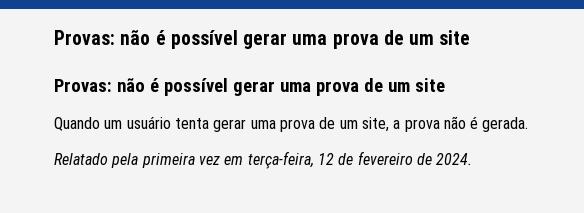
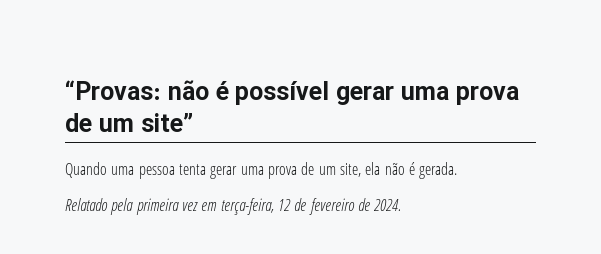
[54,30,471,49] [54,78,445,96] Provas: não é possível gerar uma prova de um site // Provas: não é possível gerar uma prova de um site -> [65,80,519,105] [65,113,193,132] “Provas: não é possível gerar uma prova de um site”
[104,116,171,129] um usuário -> [111,166,175,179] uma pessoa
[393,119,440,132] a prova -> [365,162,381,175] ela

